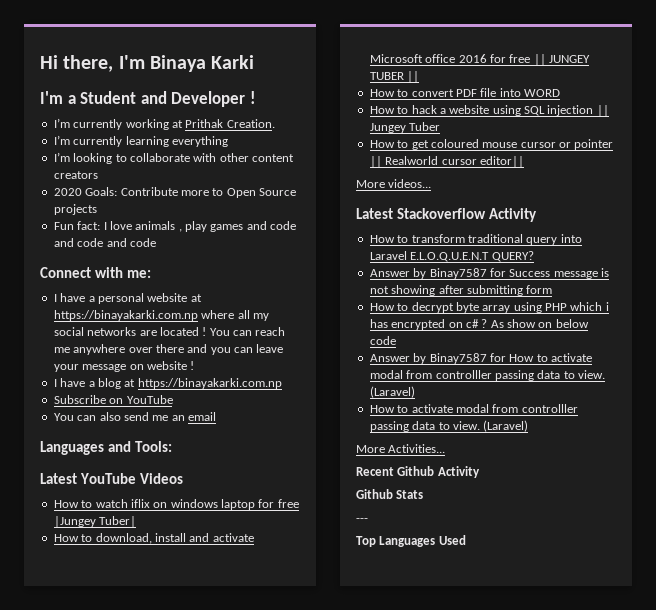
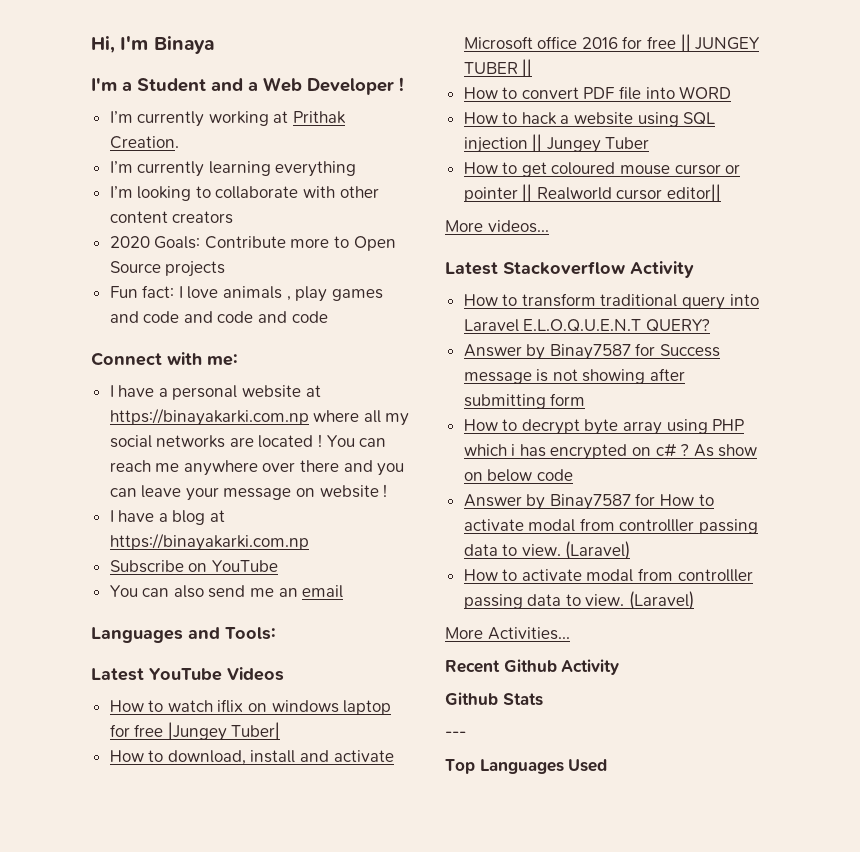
[40,55,114,72] Hi there, -> [91,36,115,53] Hi,
[211,55,255,69] Karki -> (214, 45) none
(167, 97) none -> [248,77,302,92] a Web

